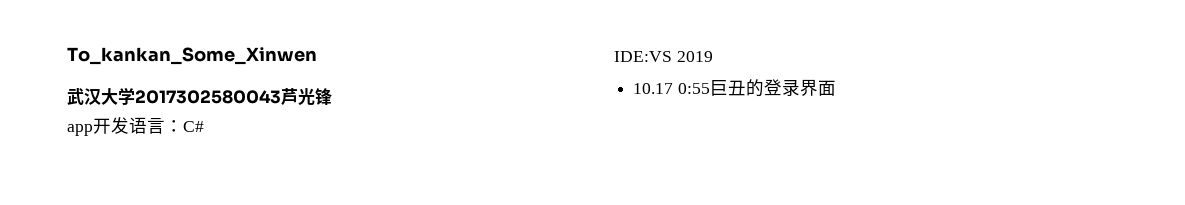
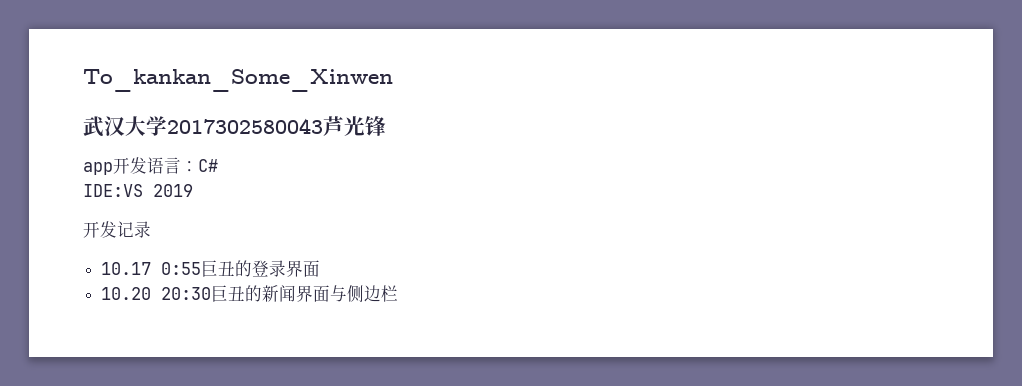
(713, 56) none -> [83,221,151,238] // 开发记录
(836, 88) none -> [101,285,399,302] // 10.20 20:30巨丑的新闻界面与侧边栏

